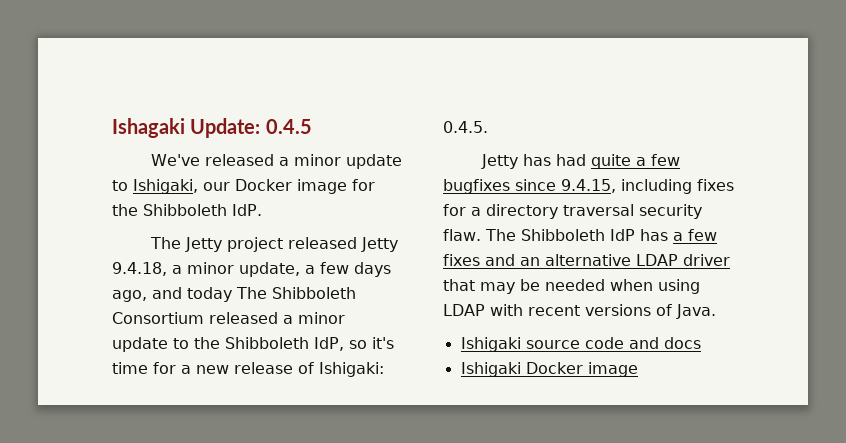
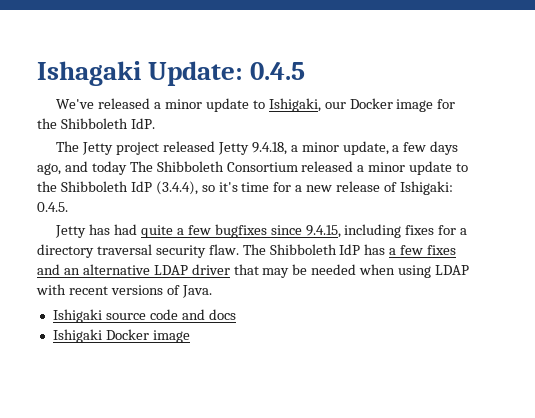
[314,337,344,351] IdP, -> [130,181,198,195] IdP (3.4.4),

